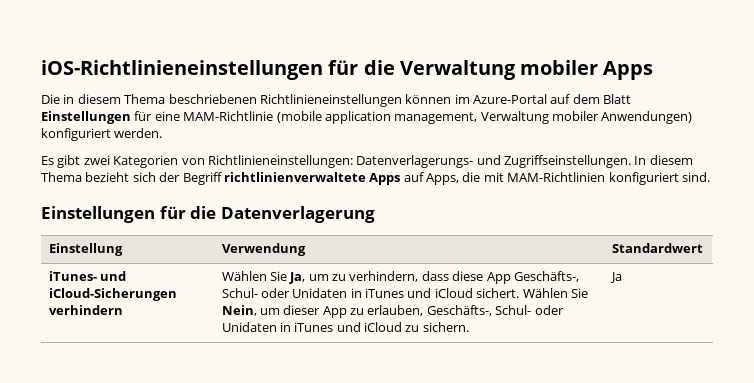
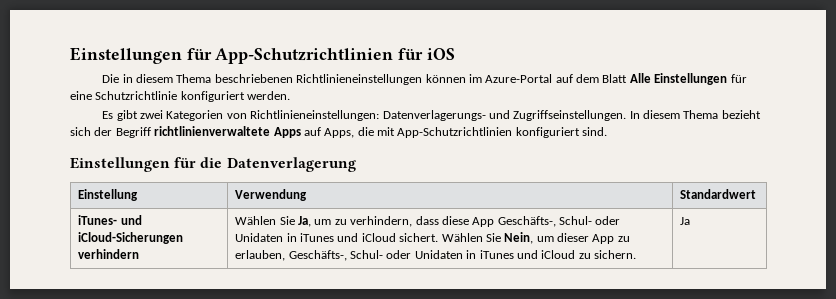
[41,60,654,80] iOS-Richtlinieneinstellungen für die Verwaltung mobiler Apps -> [70,47,455,64] Einstellungen für App-Schutzrichtlinien für iOS
(632, 99) none -> [629,73,651,83] Alle
[183,111,693,124] MAM-Richtlinie (mobile application management, Verwaltung mobiler Anwendungen) -> [95,91,178,100] Schutzrichtlinie
[507,172,606,182] MAM-Richtlinien -> [397,127,513,138] App-Schutzrichtlinien

